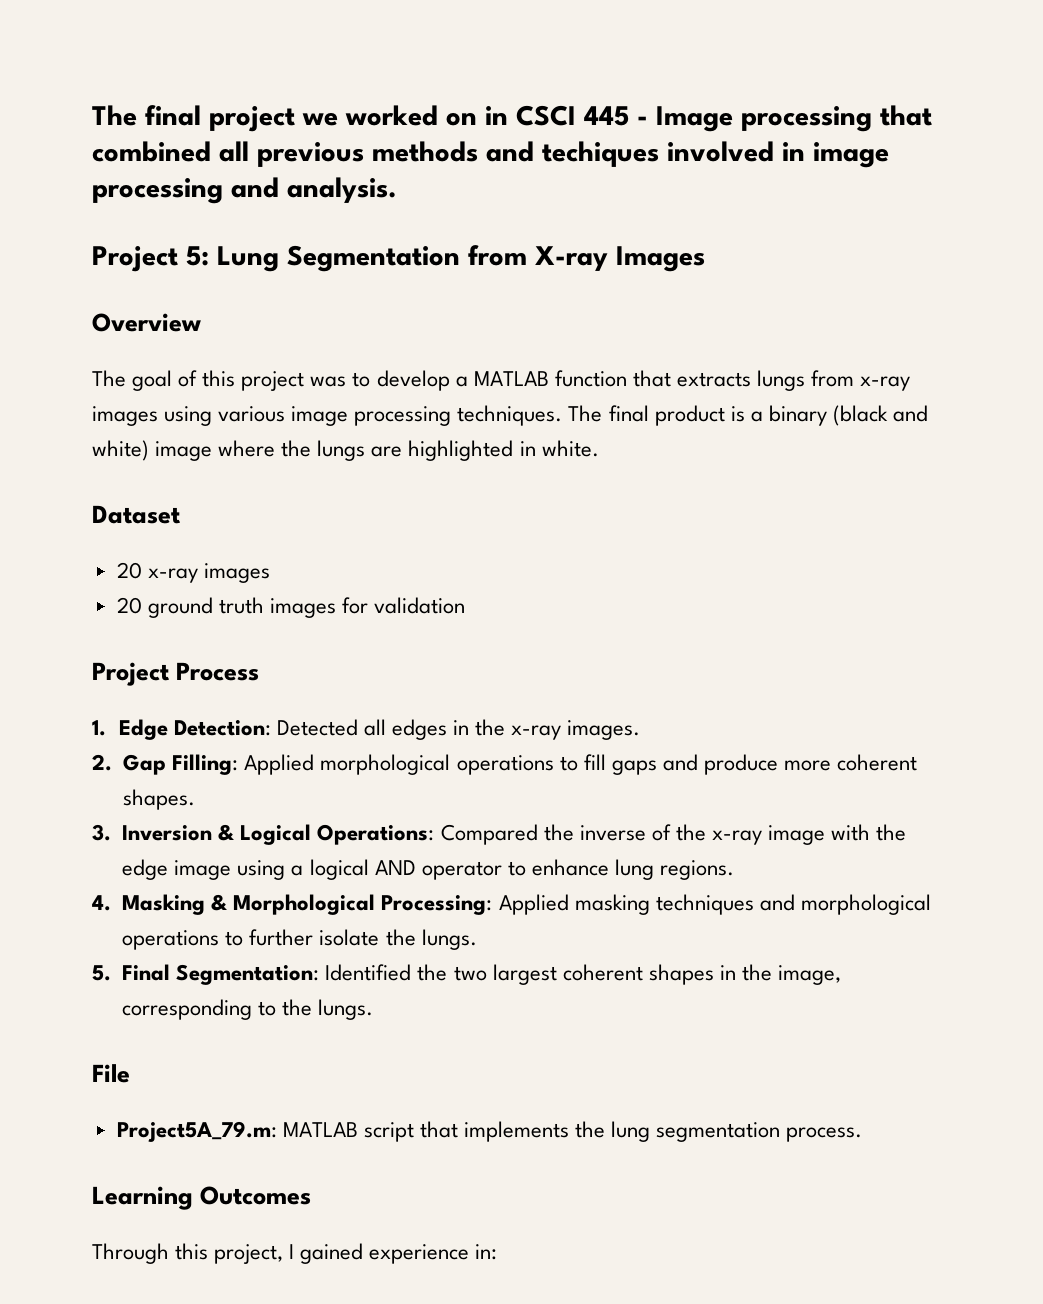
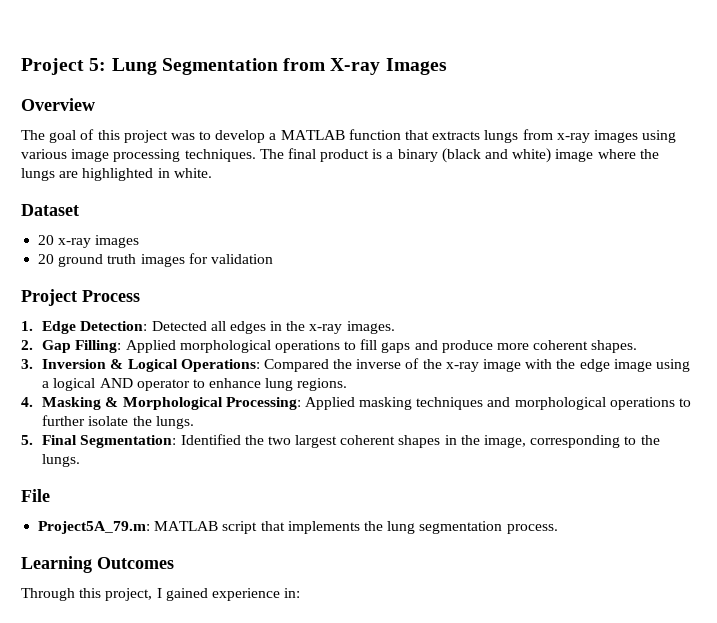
[92,105,932,132] [92,141,889,168] [92,177,397,204] The final project we worked on in CSCI 445 - Image processing that combined all previous methods and techiques involved in image processing and analysis. // -> (21, 66) none

